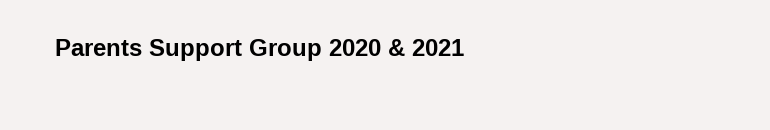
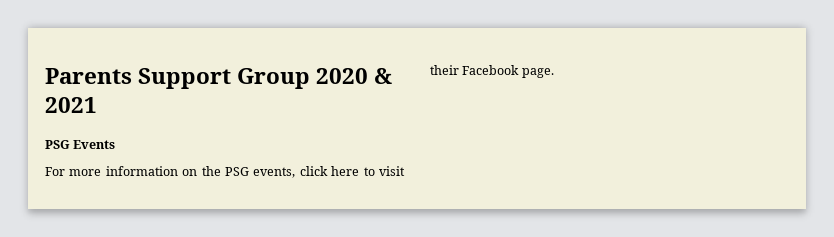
(464, 47) none -> [45,140,116,149] [45,166,405,178] [430,65,554,78] // PSG Events // For more information on the PSG events, click here to visit their Facebook page.

